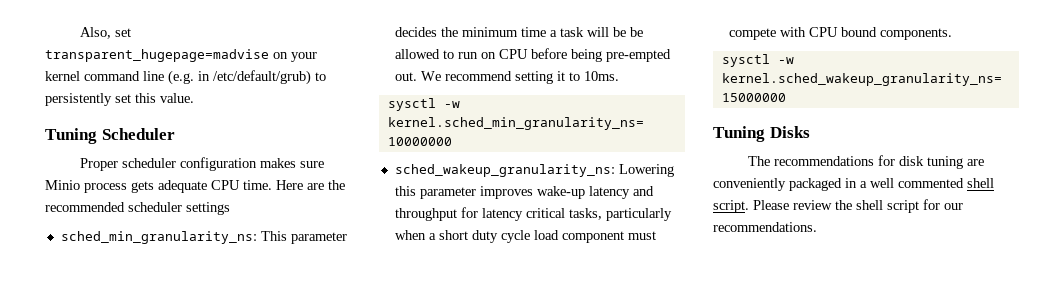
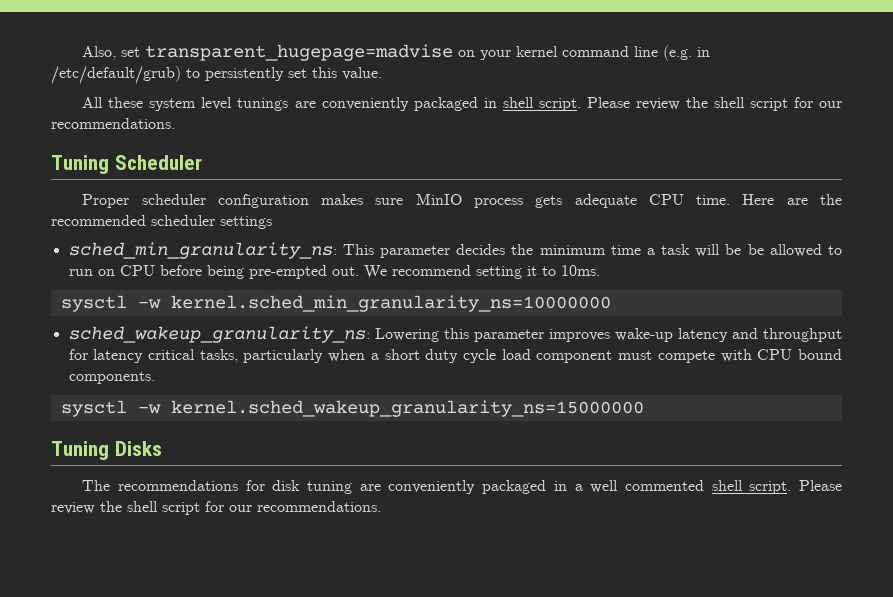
(194, 98) none -> [82,97,843,111] [51,118,175,129] // All these system level tunings are conveniently packaged in shell script. Please review the shell script for our recommendations.
[45,180,80,190] Minio -> [415,193,462,205] MinIO

